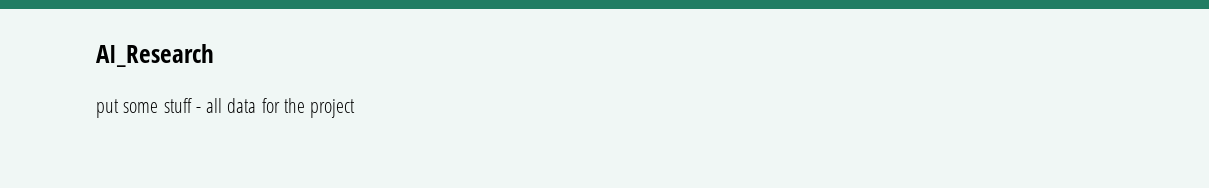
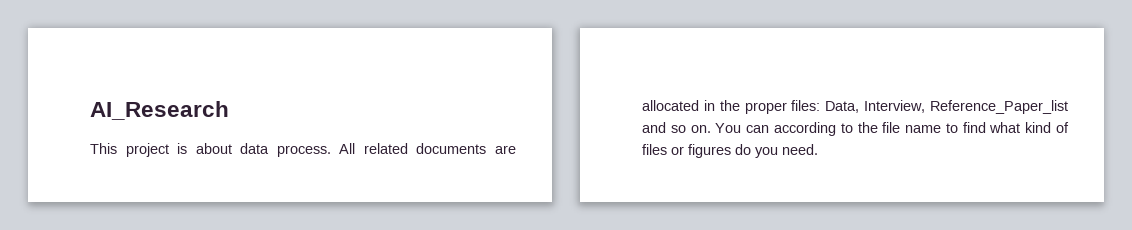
[96,98,356,118] put some stuff - all data for the project -> [90,143,516,157] [642,100,1068,114] [642,122,1069,136] [642,144,818,158] This project is about data process. All related documents are allocated in the proper files: Data, Interview, Reference_Paper_list and so on. You can according to the file name to find what kind of files or figures do you need.

